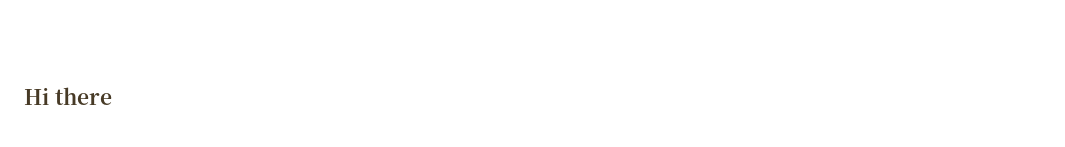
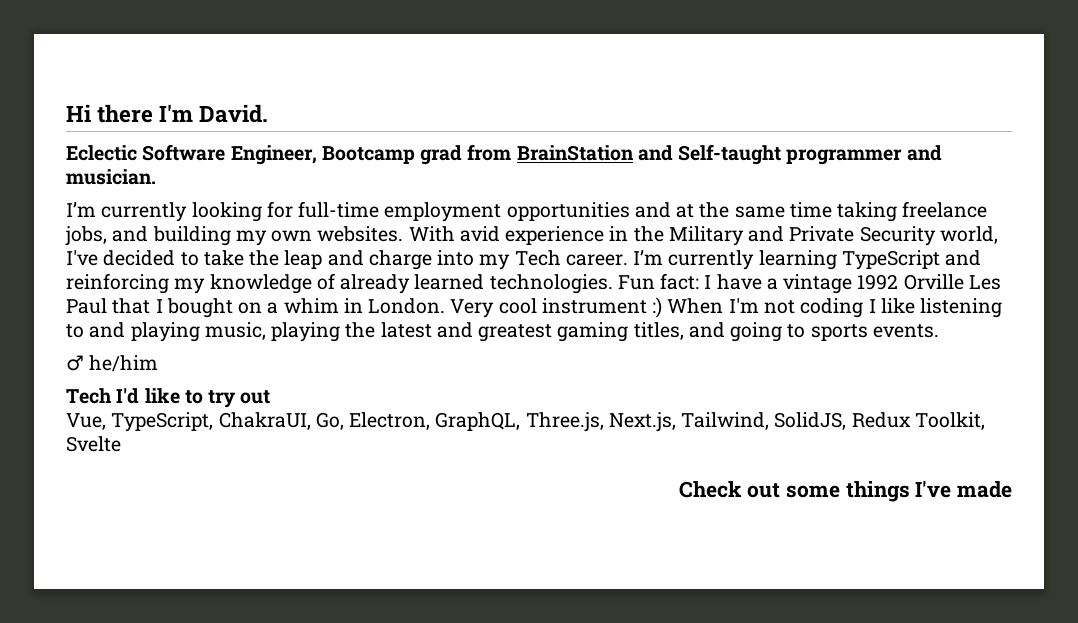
(112, 96) none -> [159,104,269,123] [66,144,942,165] [66,169,156,185] [66,201,988,222] [65,226,998,246] [66,250,982,270] [66,273,1001,294] [66,297,1003,318] [66,322,939,342] [66,355,159,372] [66,388,271,408] [66,412,985,432] [66,436,121,452] [678,481,1012,502] I'm David. // Eclectic Software Engineer, Bootcamp grad from BrainStation and Self-taught programmer and musician. // I’m currently looking for full-time employment opportunities and at the same time taking freelance jobs, and building my own websites. With avid experience in the Military and Private Security world, I've decided to take the leap and charge into my Tech career. I’m currently learning TypeScript and reinforcing my knowledge of already learned technologies. Fun fact: I have a vintage 1992 Orville Les Paul that I bought on a whim in London. Very cool instrument :) When I'm not coding I like listening to and playing music, playing the latest and greatest gaming titles, and going to sports events. // ♂ he/him // Tech I'd like to try out // Vue, TypeScript, ChakraUI, Go, Electron, GraphQL, Three.js, Next.js, Tailwind, SolidJS, Redux Toolkit, Svelte // Check out some things I've made

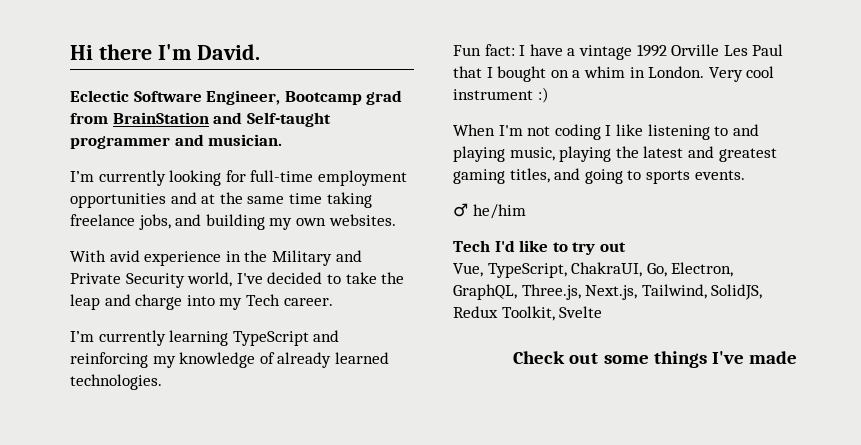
(404, 234) none -> (396, 220) //
(628, 260) none -> (333, 302) //
(613, 284) none -> (162, 382) //
(663, 307) none -> (549, 95) //

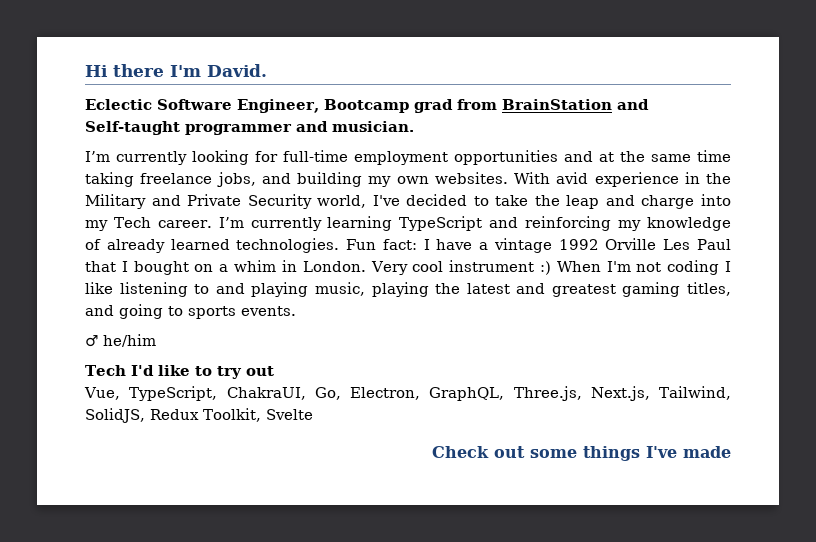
(396, 220) // -> (508, 178) none
(333, 302) // -> (212, 224) none
(162, 382) // -> (340, 245) none
(549, 95) // -> (551, 268) none

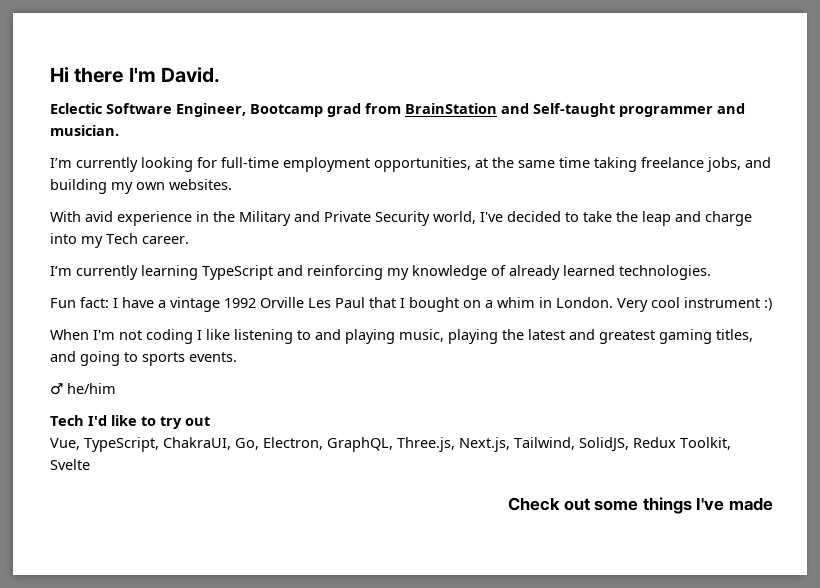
[454,150,593,165] opportunities and -> [374,157,471,172] opportunities,
(508, 178) none -> (232, 184) //
(212, 224) none -> (189, 240) //
(340, 245) none -> (711, 272) //
(551, 268) none -> (772, 304) //

